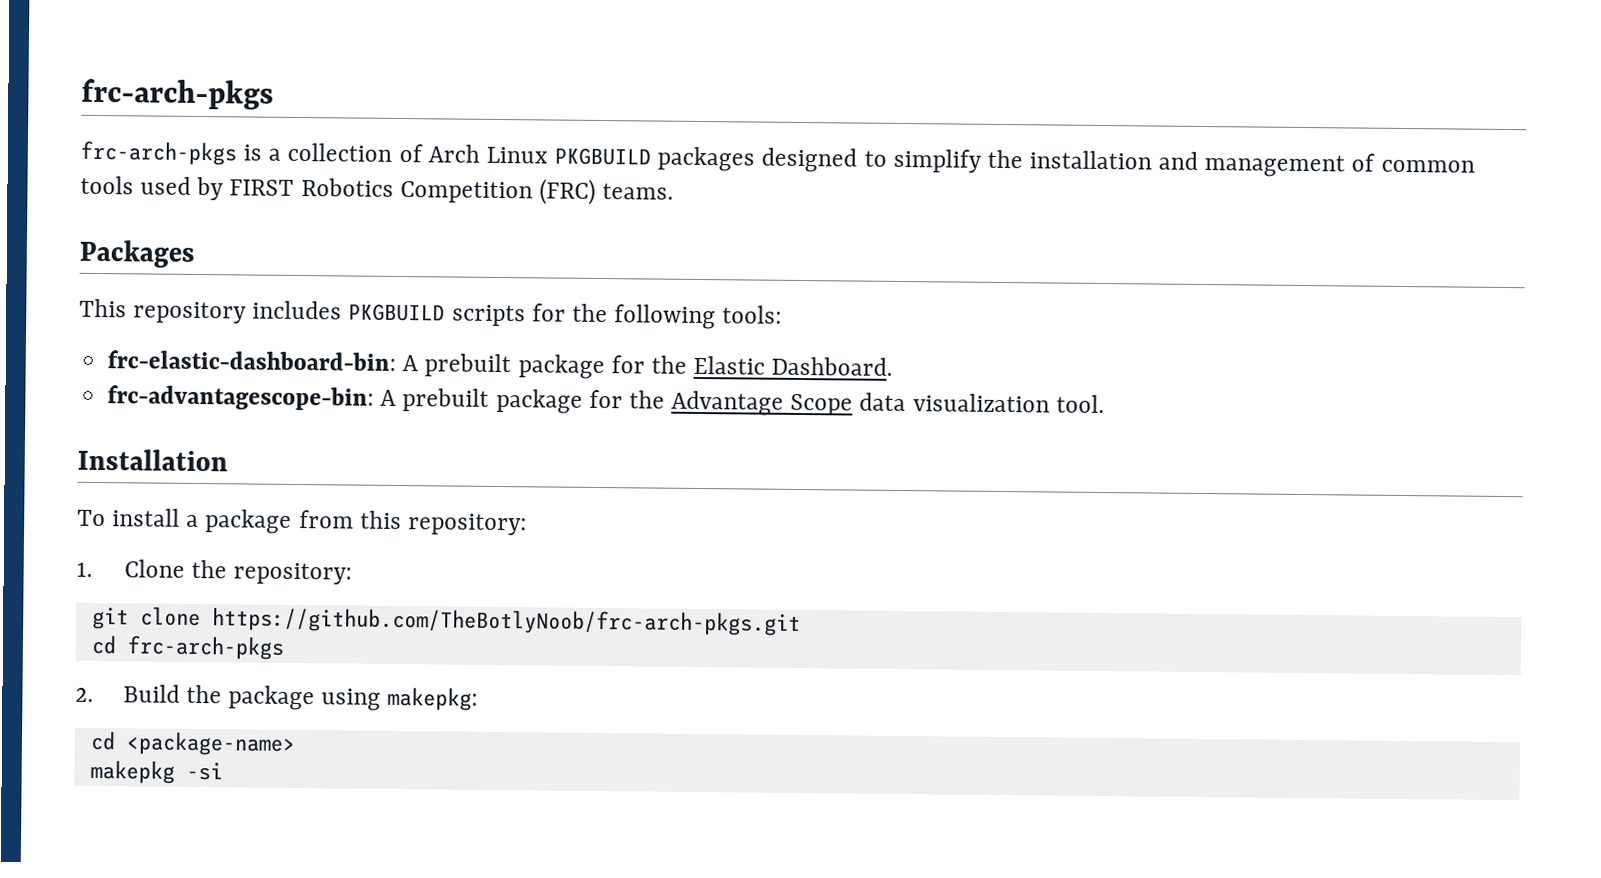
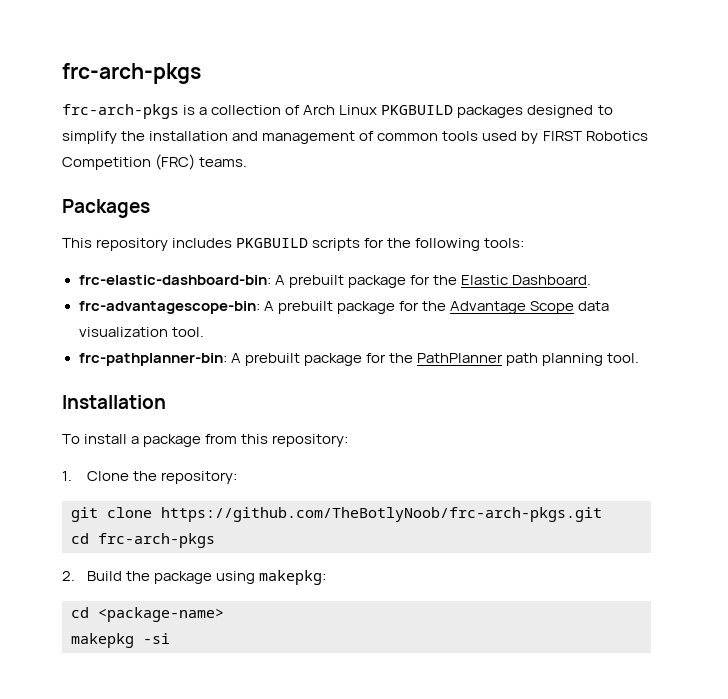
(1105, 404) none -> [78,353,639,366] // frc-pathplanner-bin: A prebuilt package for the PathPlanner path planning tool.

